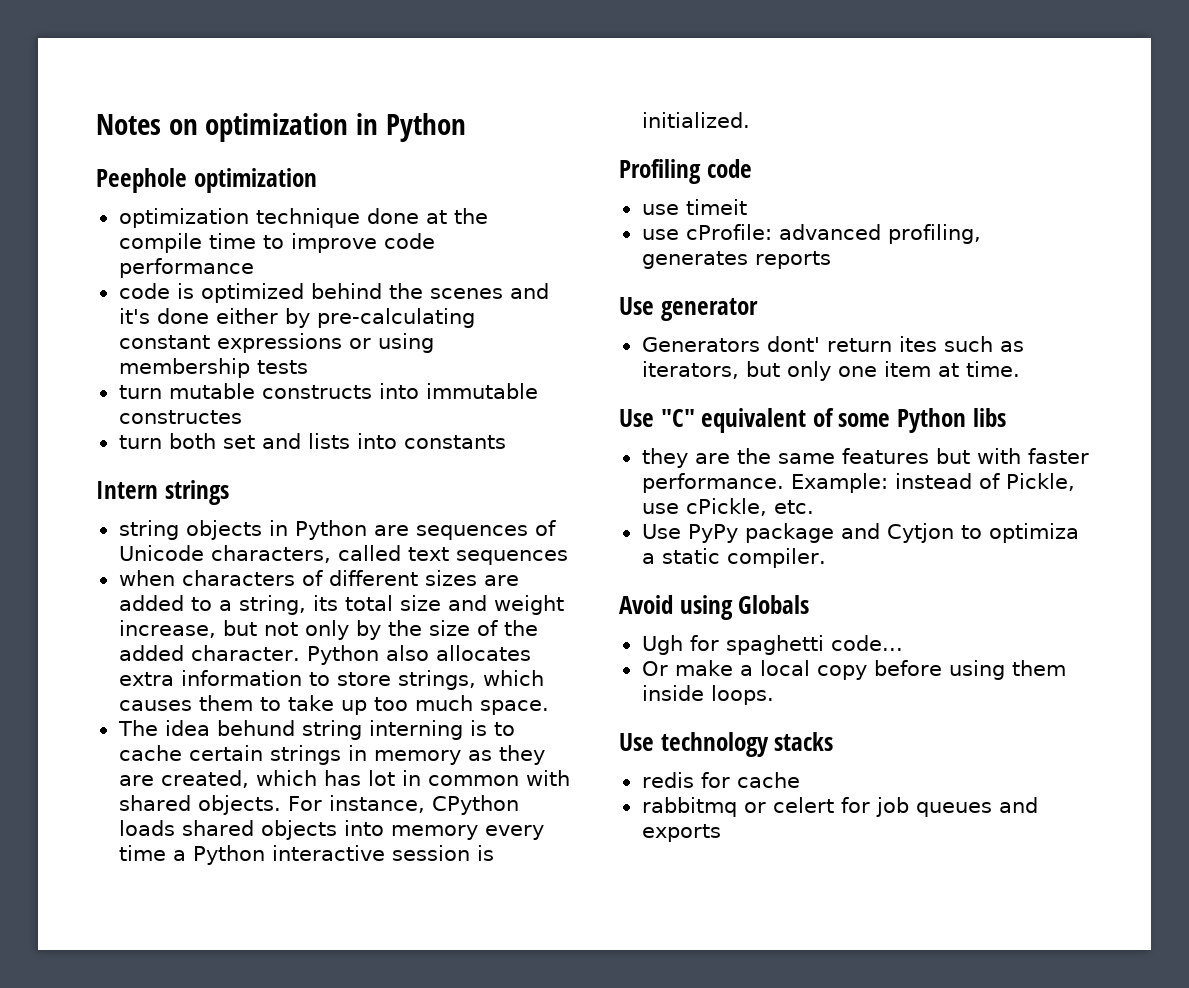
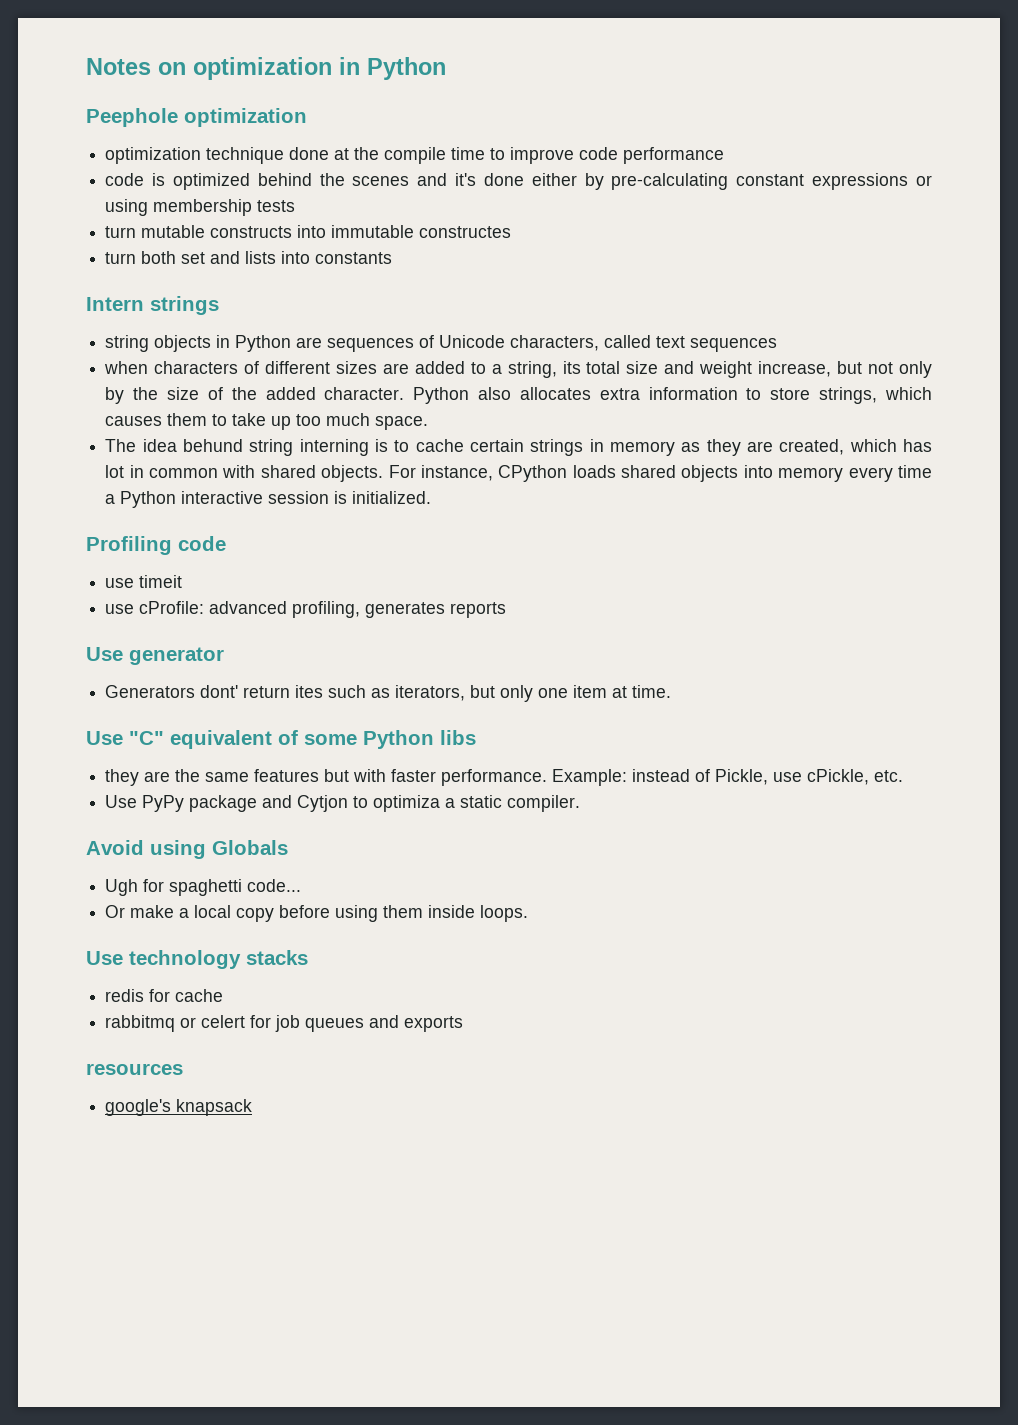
(721, 833) none -> [86,1063,183,1075] [105,1099,253,1116] // resources // google's knapsack

